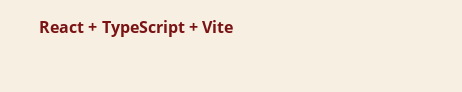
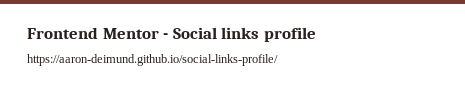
[39,20,234,37] React + TypeScript + Vite -> [27,27,316,42] [27,54,278,66] Frontend Mentor - Social links profile // https://aaron-deimund.github.io/social-links-profile/

